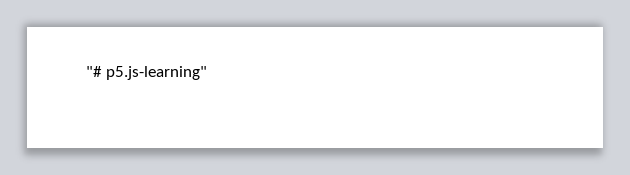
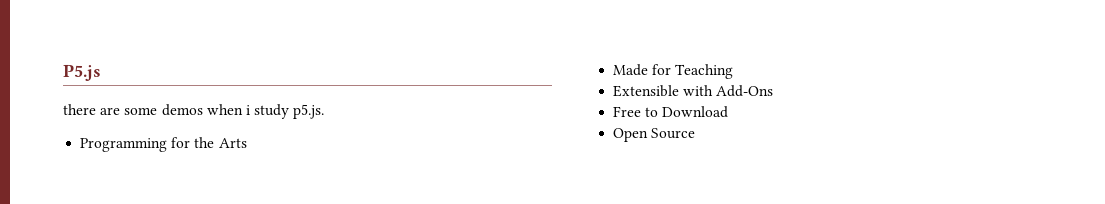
[86,66,207,80] "# p5.js-learning" -> [63,64,101,81] [63,104,325,119] [80,137,247,152] [613,64,734,79] [613,85,774,97] [613,106,729,118] [613,128,696,142] P5.js // there are some demos when i study p5.js. // Programming for the Arts // Made for Teaching // Extensible with Add-Ons // Free to Download // Open Source

